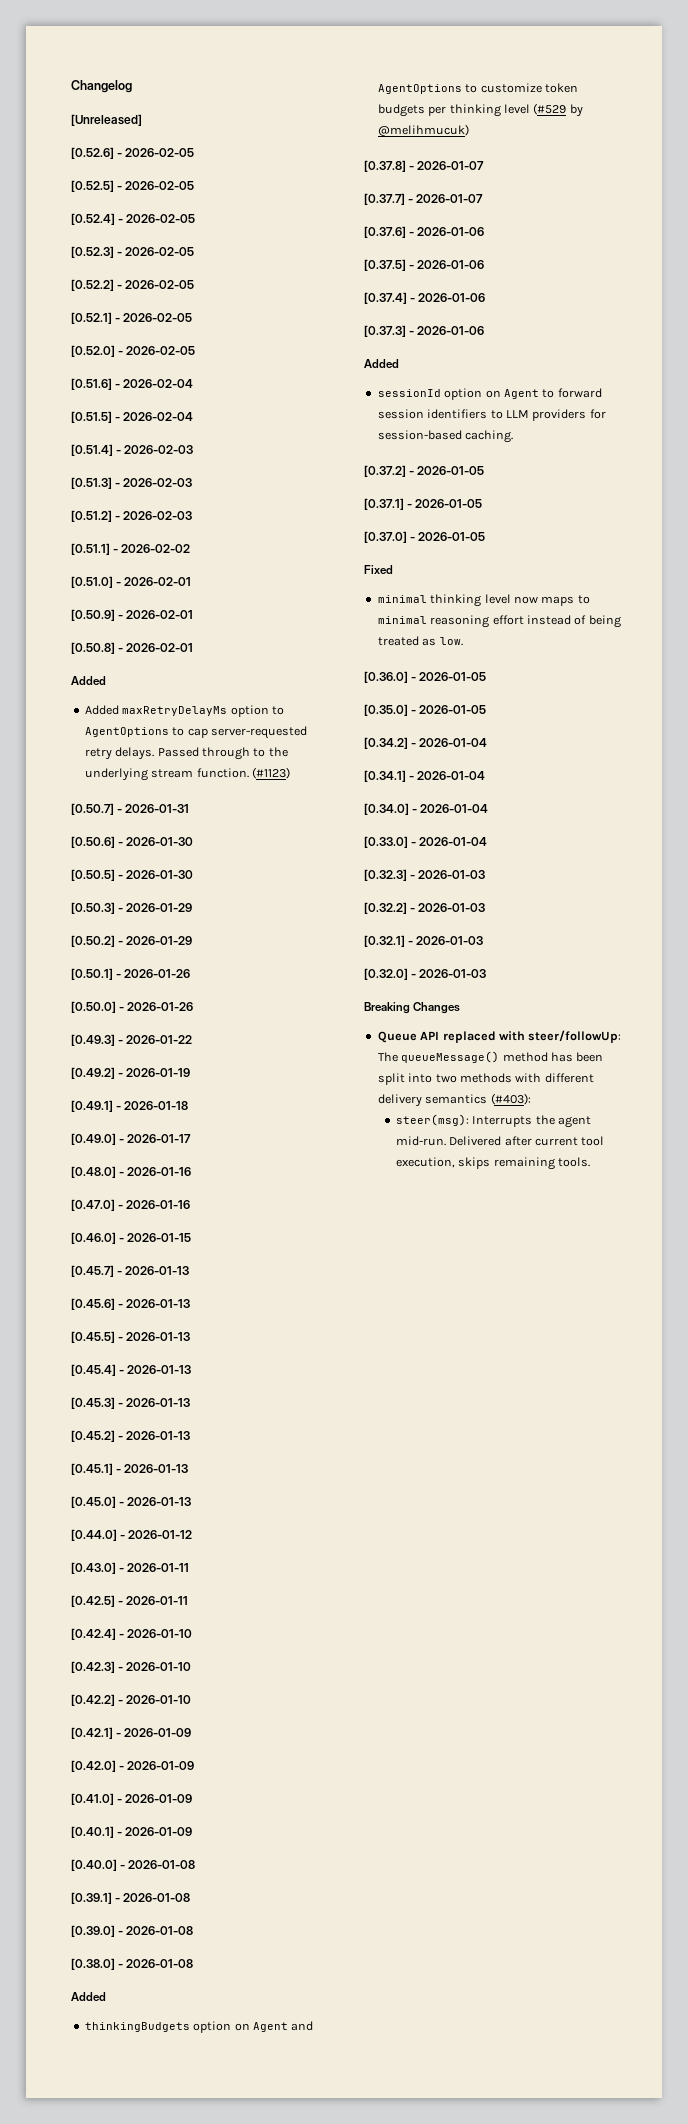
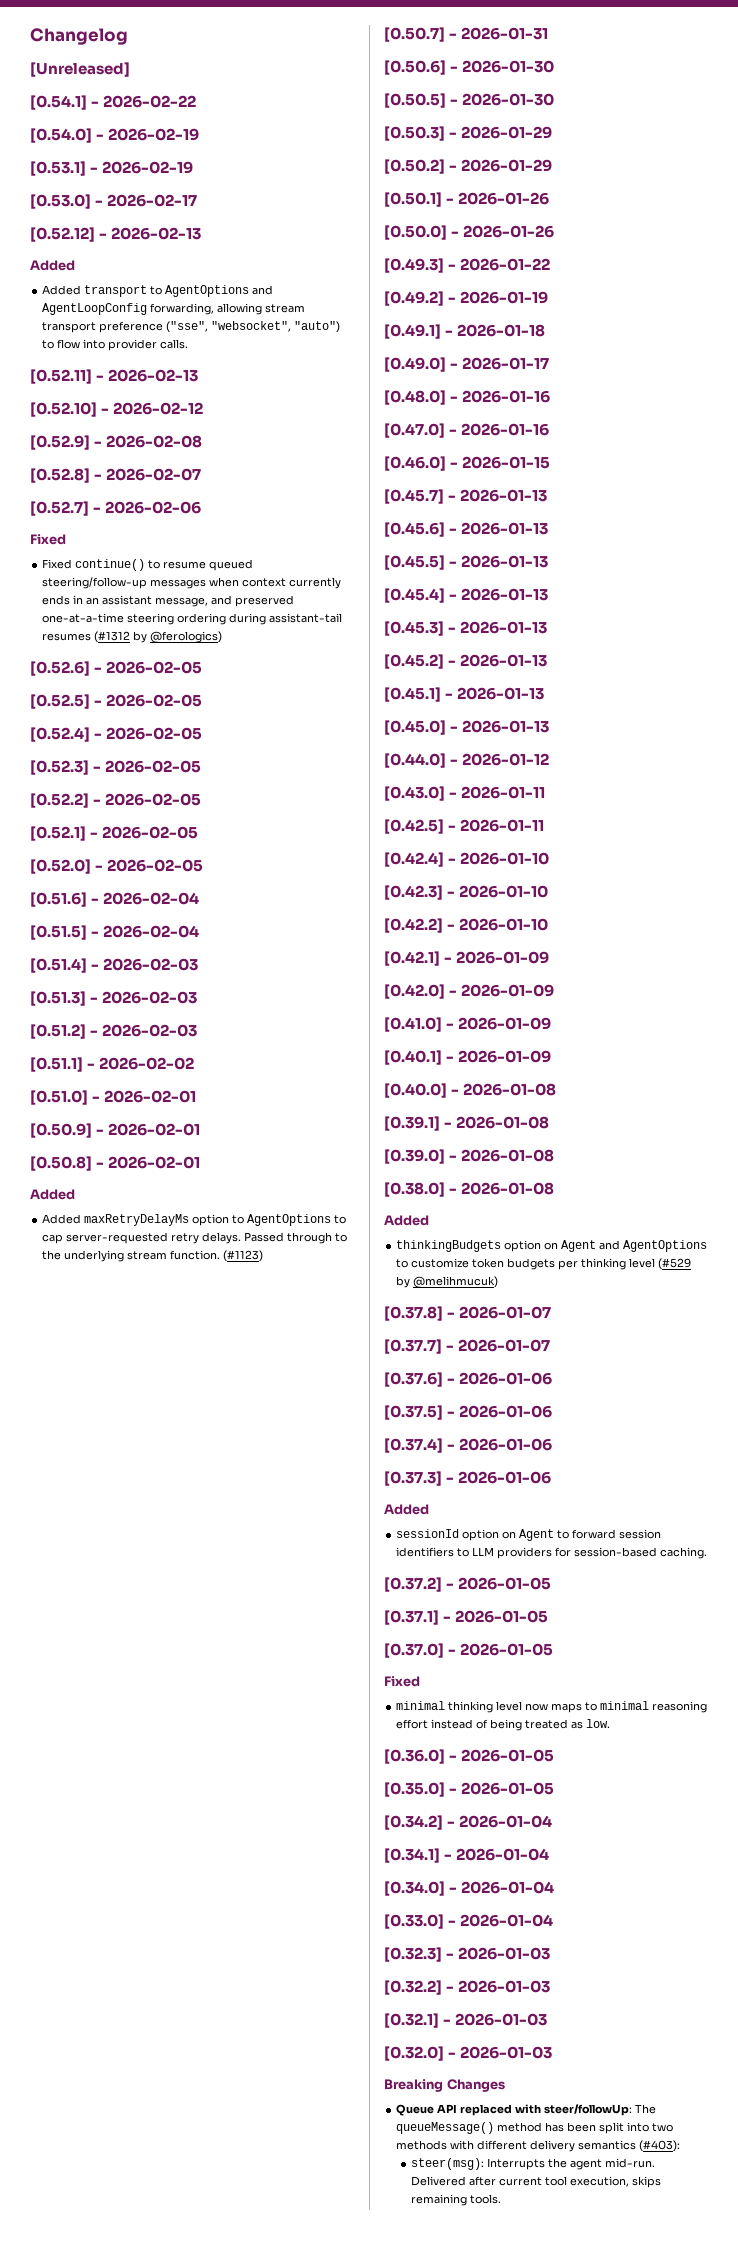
(142, 120) none -> [30,95,197,110] [30,128,200,143] [30,161,194,176] [30,194,198,209] [30,227,202,242] [30,260,75,271] [42,285,274,297] [42,303,306,315] [42,321,341,333] [42,339,189,351] [30,369,199,384] [30,402,204,417] [30,435,203,450] [30,468,202,483] [30,501,202,516] [30,534,66,545] [42,559,254,571] [42,577,342,589] [42,595,295,607] [42,613,343,625] [42,631,223,643] // [0.54.1] - 2026-02-22 // [0.54.0] - 2026-02-19 // [0.53.1] - 2026-02-19 // [0.53.0] - 2026-02-17 // [0.52.12] - 2026-02-13 // Added // Added transport to AgentOptions and AgentLoopConfig forwarding, allowing stream transport preference ("sse", "websocket", "auto") to flow into provider calls. // [0.52.11] - 2026-02-13 // [0.52.10] - 2026-02-12 // [0.52.9] - 2026-02-08 // [0.52.8] - 2026-02-07 // [0.52.7] - 2026-02-06 // Fixed // Fixed continue() to resume queued steering/follow-up messages when context currently ends in an assistant message, and preserved one-at-a-time steering ordering during assistant-tail resumes (#1312 by @ferologics)

